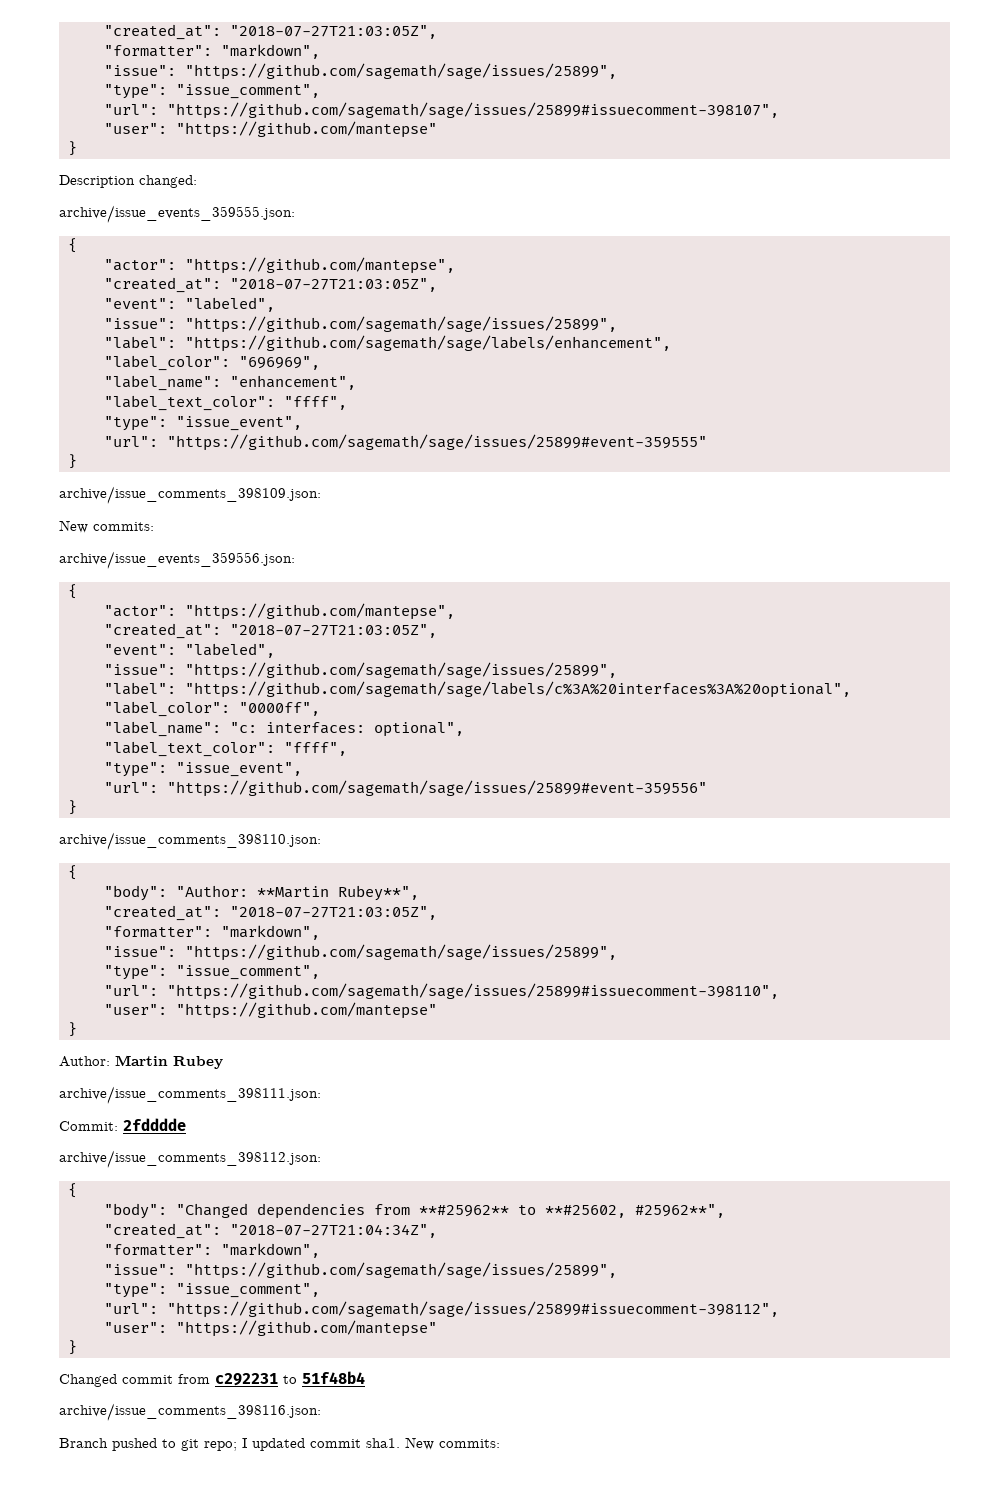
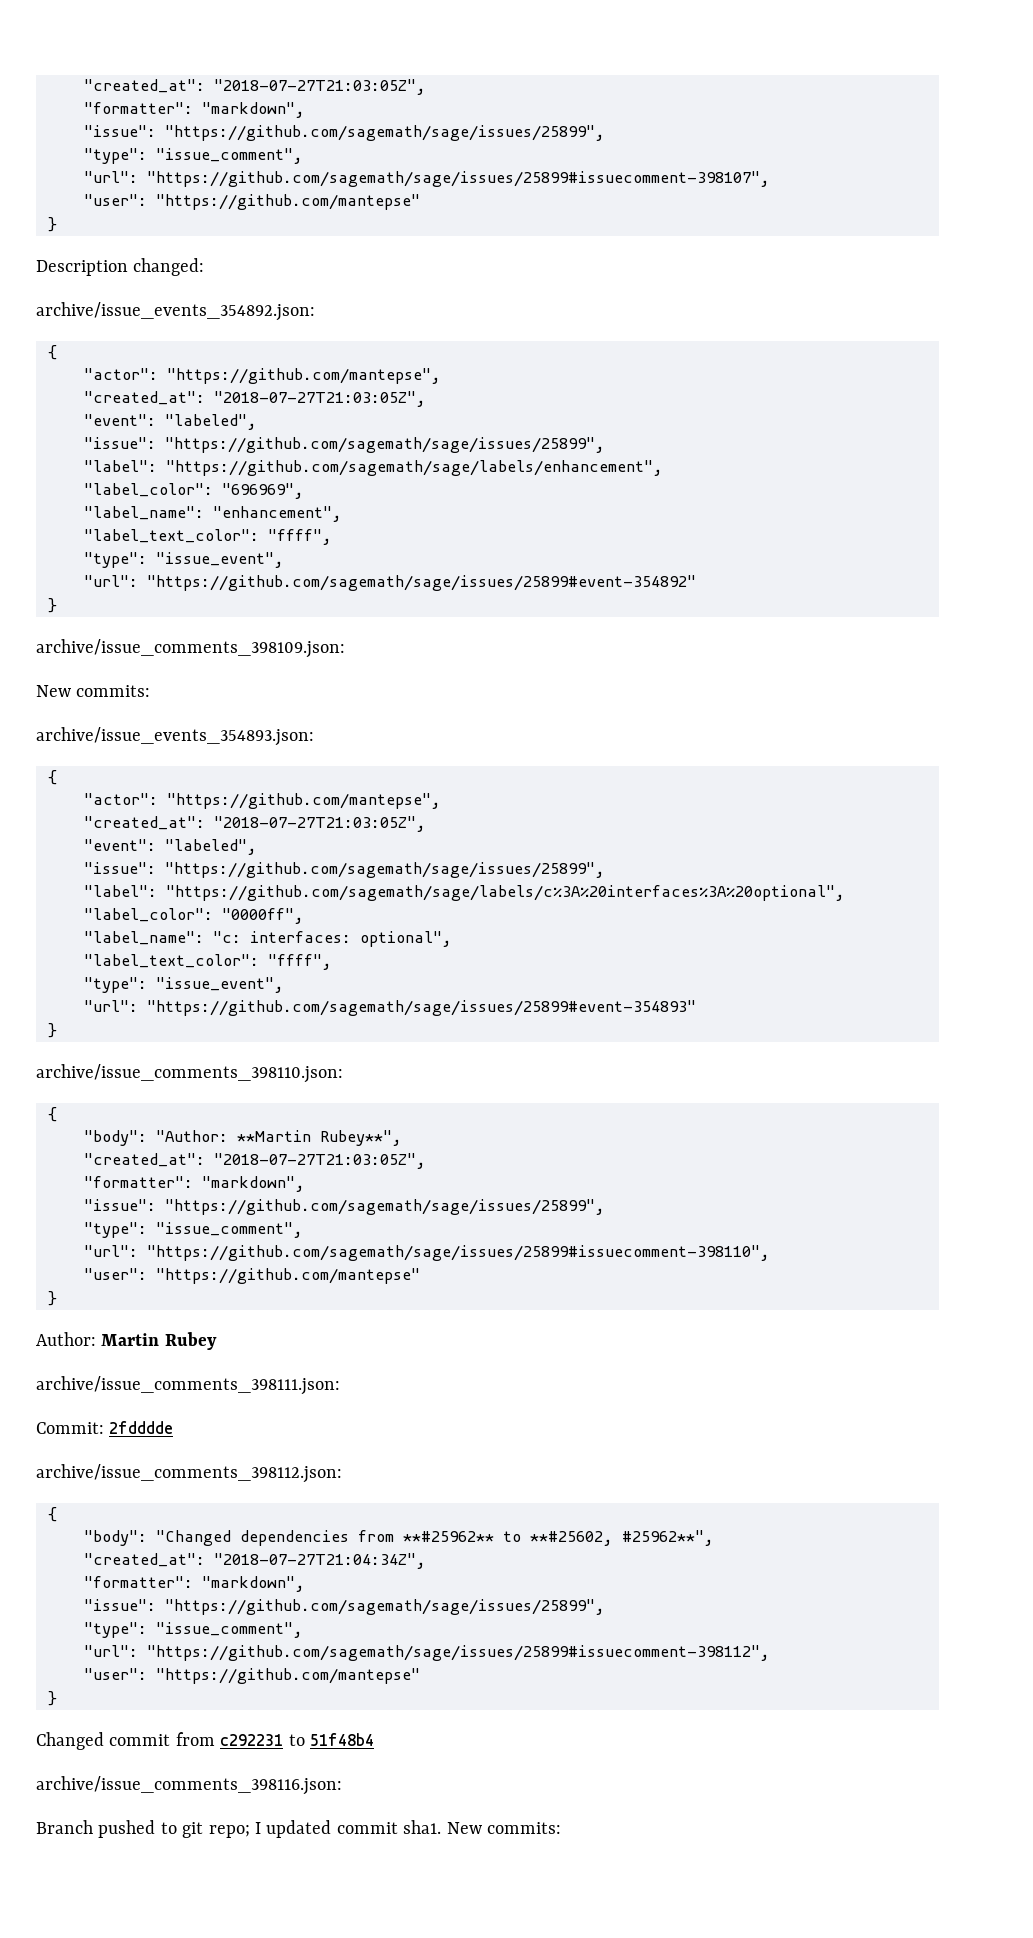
[59,205,295,223] archive/issue_events_359555.json: -> [36,302,315,321] archive/issue_events_354892.json:
[167,434,707,451] "https://github.com/sagemath/sage/issues/25899#event-359555" -> [147,575,696,591] "https://github.com/sagemath/sage/issues/25899#event-354892"
[59,551,295,569] archive/issue_events_359556.json: -> [36,727,314,746] archive/issue_events_354893.json:
[167,780,707,797] "https://github.com/sagemath/sage/issues/25899#event-359556" -> [147,1000,696,1016] "https://github.com/sagemath/sage/issues/25899#event-354893"

